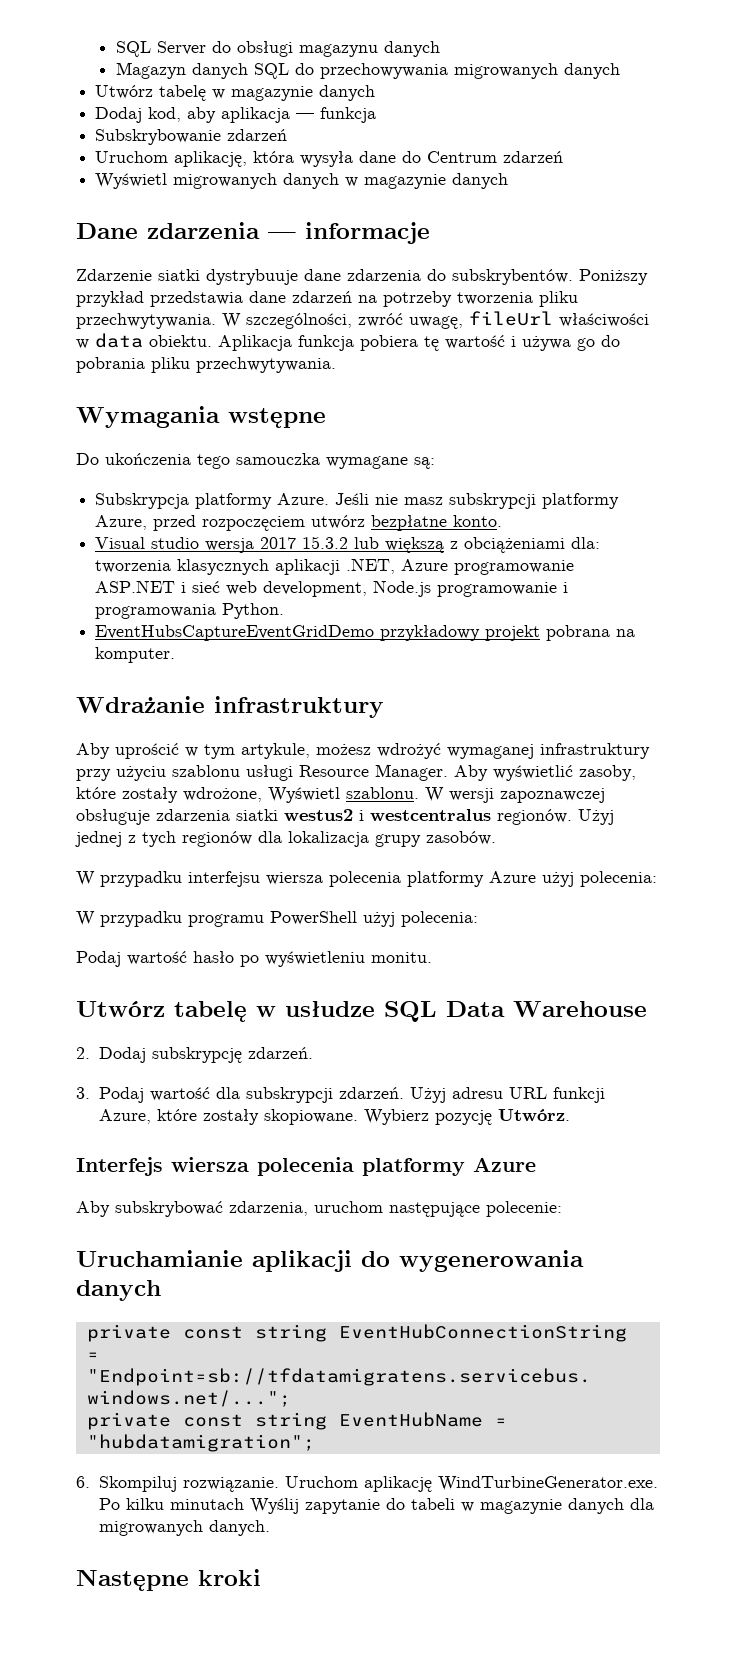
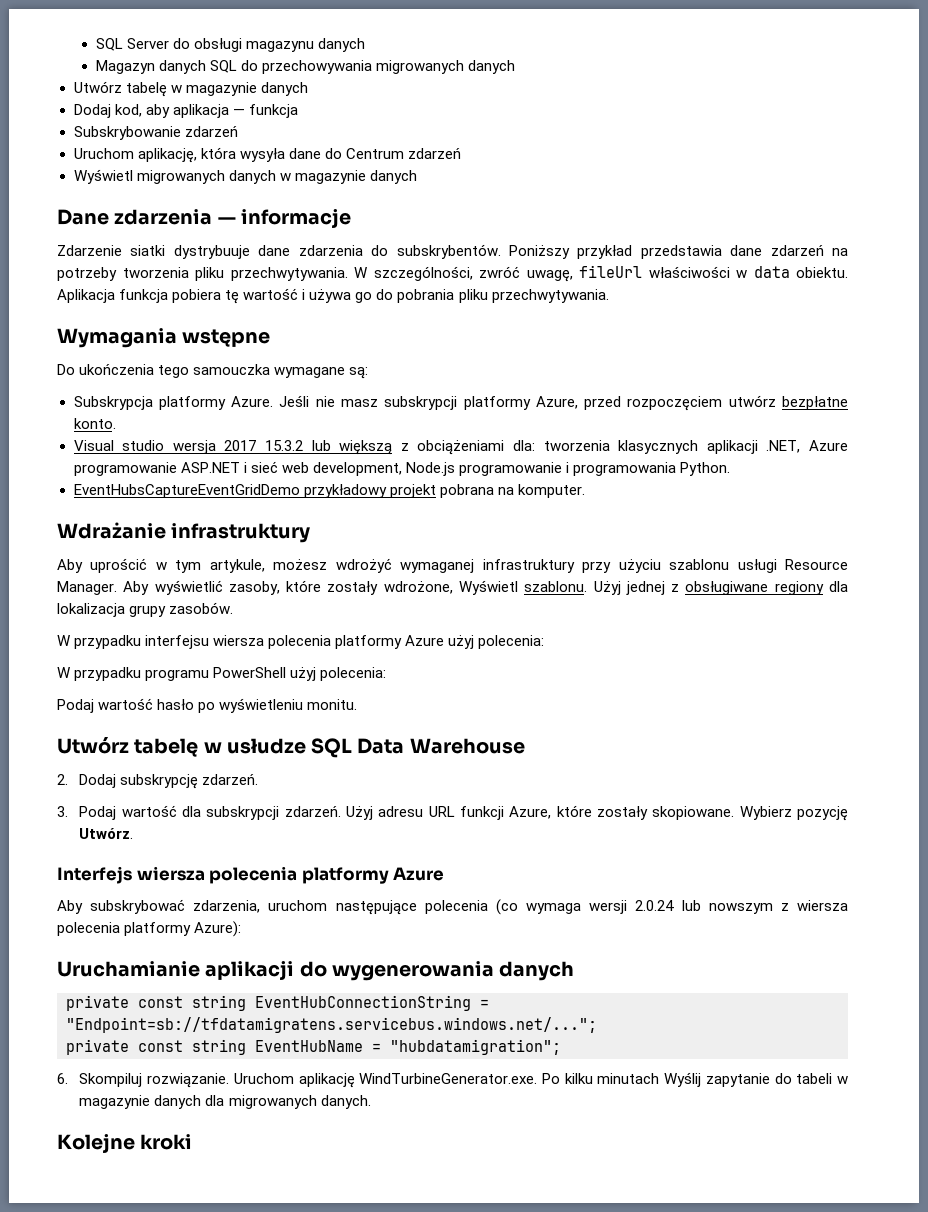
[425,787,605,803] [76,809,572,825] W wersji zapoznawczej obsługuje zdarzenia siatki westus2 i westcentralus regionów. -> (588, 586) none
[142,831,252,847] tych regionów -> [685,581,824,595] obsługiwane regiony
[486,1201,562,1217] polecenie: -> [424,899,849,915] [57,921,242,937] polecenia (co wymaga wersji 2.0.24 lub nowszym z wiersza polecenia platformy Azure):
[76,1569,189,1591] Następne -> [57,1133,135,1153] Kolejne

